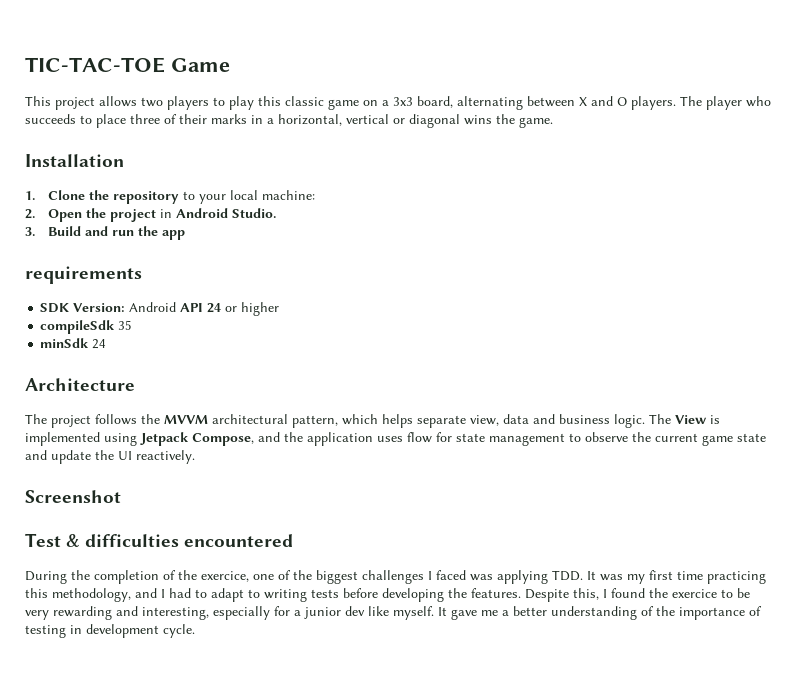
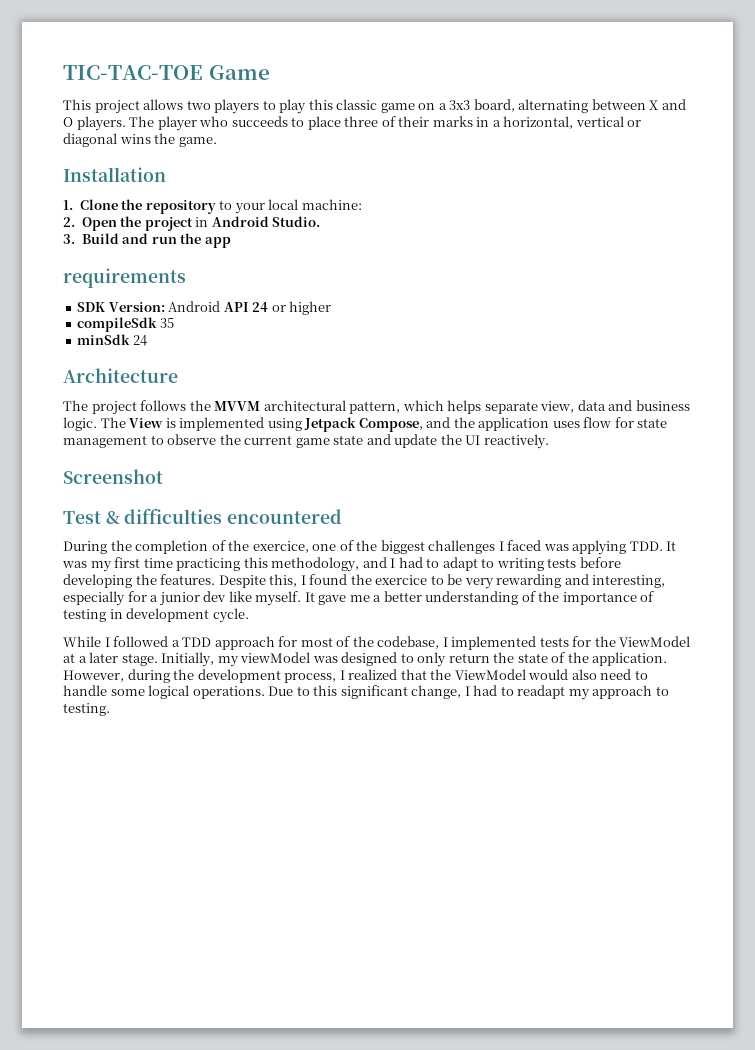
(195, 631) none -> [63,636,691,650] [63,652,668,667] [63,669,648,683] [63,685,669,700] [63,703,110,716] // While I followed a TDD approach for most of the codebase, I implemented tests for the ViewModel at a later stage. Initially, my viewModel was designed to only return the state of the application. However, during the development process, I realized that the ViewModel would also need to handle some logical operations. Due to this significant change, I had to readapt my approach to testing.

